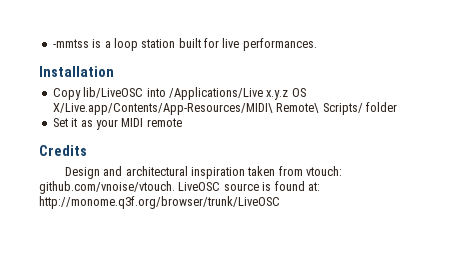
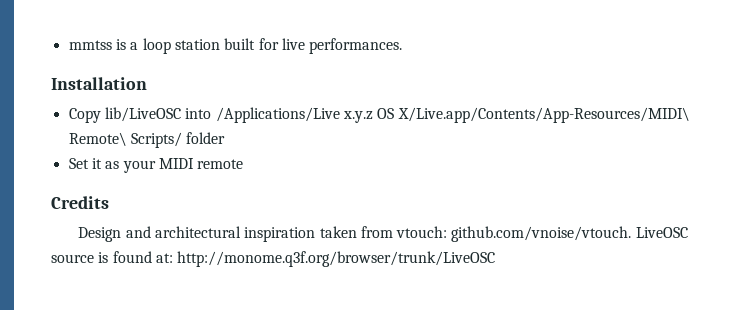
[52,39,89,48] -mmtss -> [68,40,112,50] mmtss

